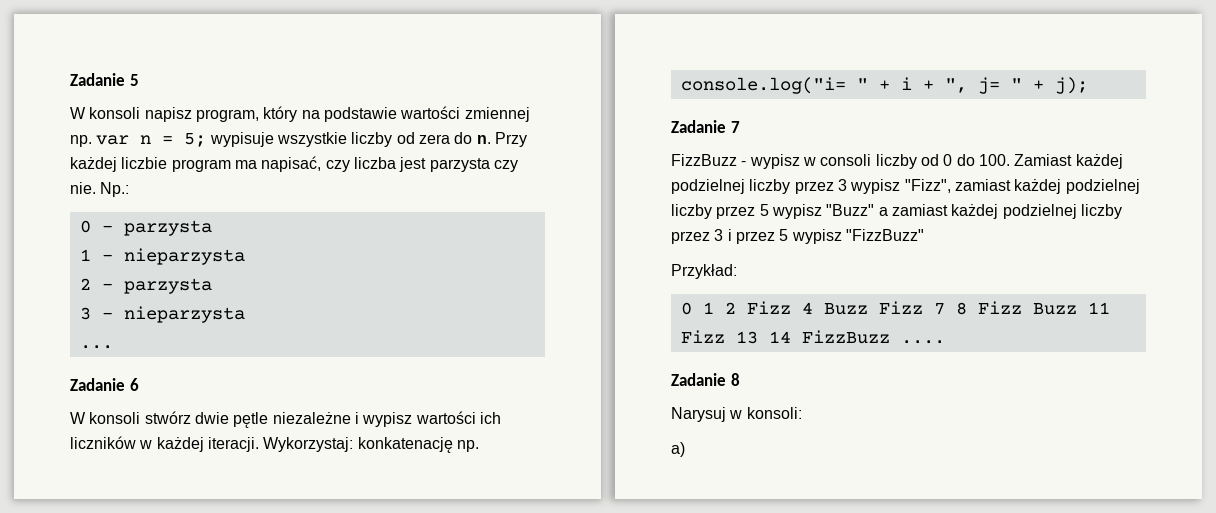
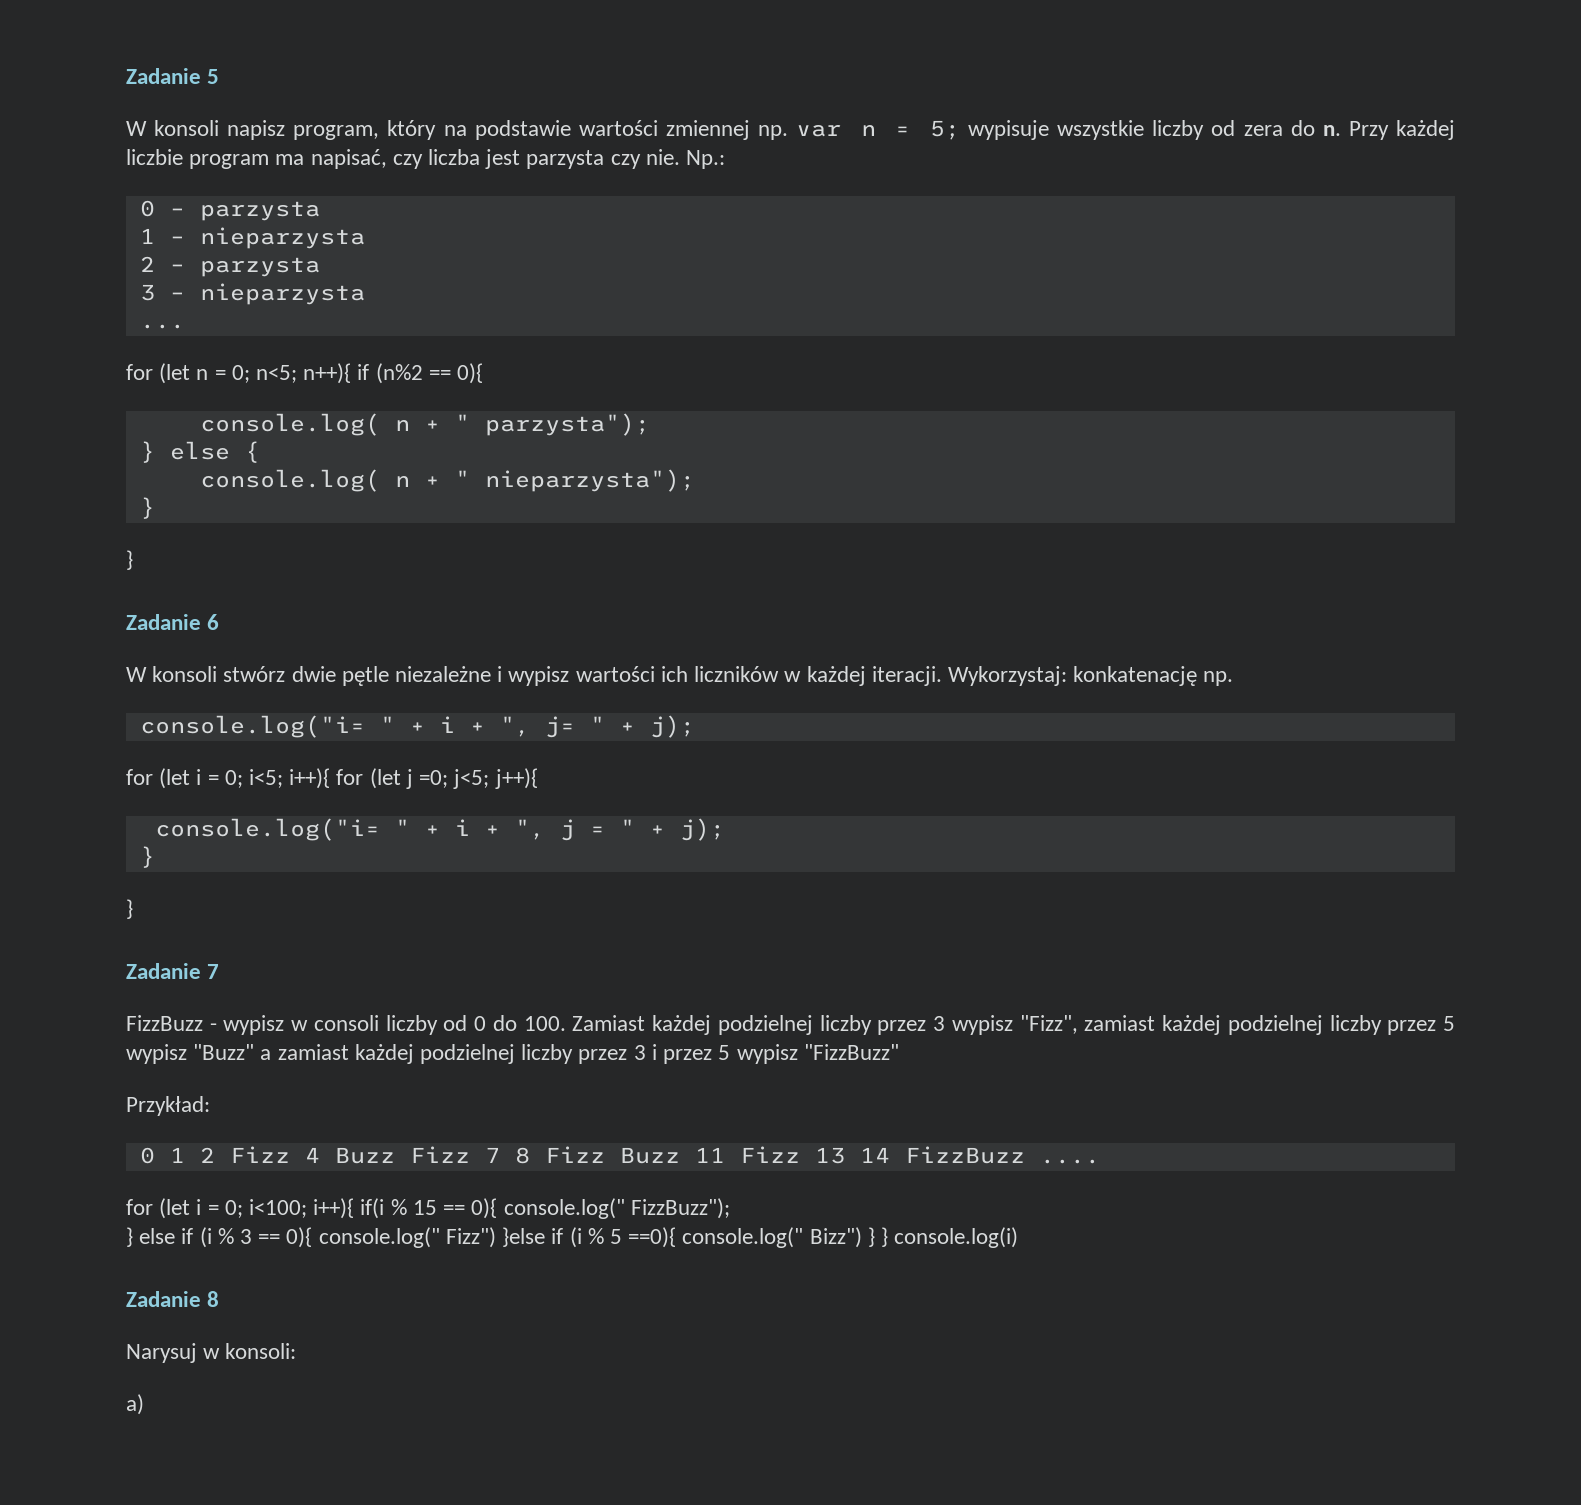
(113, 347) none -> [126,363,484,384] [199,413,650,436] [139,441,260,463] [199,469,695,492] [139,497,155,519] [126,550,133,570] // for (let n = 0; n<5; n++){ if (n%2 == 0){ // console.log( n + " parzysta"); // } else { // console.log( n + " nieparzysta"); // } // }
(1088, 85) none -> [126,768,538,789] [154,818,725,841] [139,846,155,868] [126,899,133,919] // for (let i = 0; i<5; i++){ for (let j =0; j<5; j++){ // console.log("i= " + i + ", j = " + j); // } // }
(945, 342) none -> [126,1198,730,1219] [126,1227,1019,1248] // for (let i = 0; i<100; i++){ if(i % 15 == 0){ console.log(" FizzBuzz"); // } else if (i % 3 == 0){ console.log(" Fizz") }else if (i % 5 ==0){ console.log(" Bizz") } } console.log(i)

